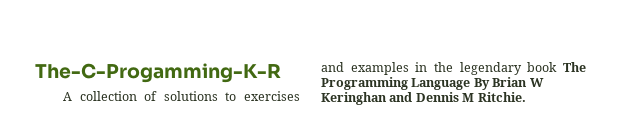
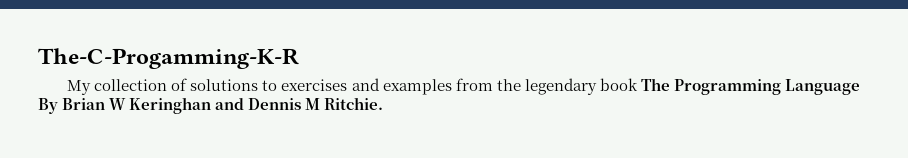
[63,92,73,101] A -> [67,80,92,95] My
[415,62,428,72] in -> [455,78,493,91] from

